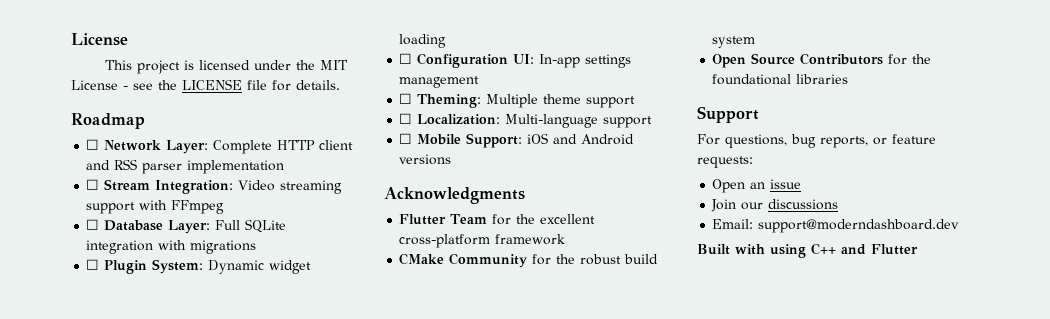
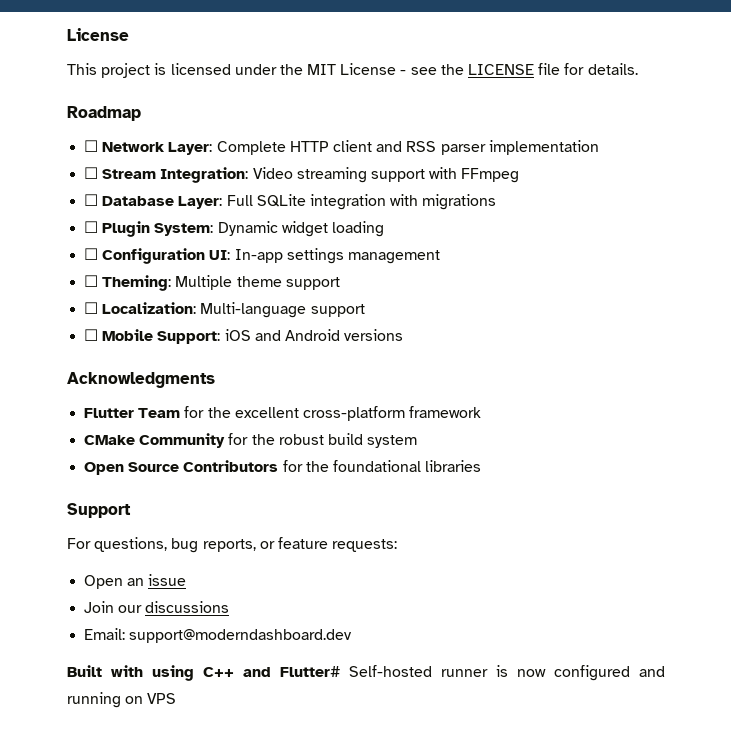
[871,244,918,255] Flutter -> [280,665,665,681] [67,692,177,708] Flutter# Self-hosted runner is now configured and running on VPS

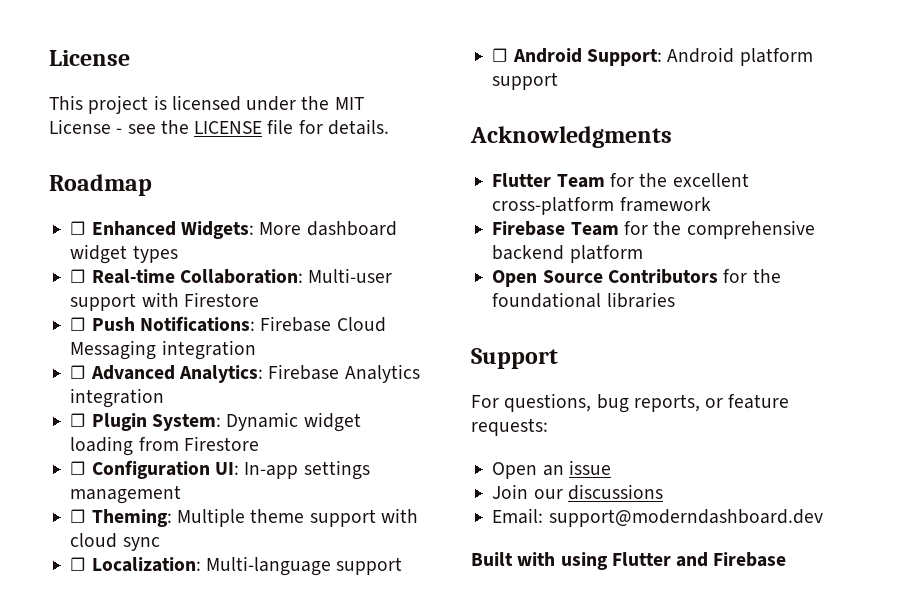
[102,140,599,155] [84,167,520,183] [84,194,497,210] Network Layer: Complete HTTP client and RSS parser implementation // ☐ Stream Integration: Video streaming support with FFmpeg // ☐ Database Layer: Full SQLite integration with migrations -> [91,221,397,239] [70,244,178,264] [70,268,393,284] [70,292,259,311] [70,316,386,332] [70,340,256,360] [70,364,420,383] [70,388,165,408] Enhanced Widgets: More dashboard widget types // ☐ Real-time Collaboration: Multi-user support with Firestore // ☐ Push Notifications: Firebase Cloud Messaging integration // ☐ Advanced Analytics: Firebase Analytics integration
(384, 229) none -> [138,436,259,451] from Firestore
(340, 283) none -> [380,508,418,523] [70,533,160,551] with cloud sync
[102,329,404,344] Mobile Support: iOS and Android versions -> [512,47,813,66] [492,72,559,90] Android Support: Android platform support
[84,433,418,448] CMake Community for the robust build system -> [492,220,815,239] [492,245,643,263] Firebase Team for the comprehensive backend platform
[203,665,665,681] [67,692,177,708] C++ and Flutter# Self-hosted runner is now configured and running on VPS -> [611,552,787,567] Flutter and Firebase

